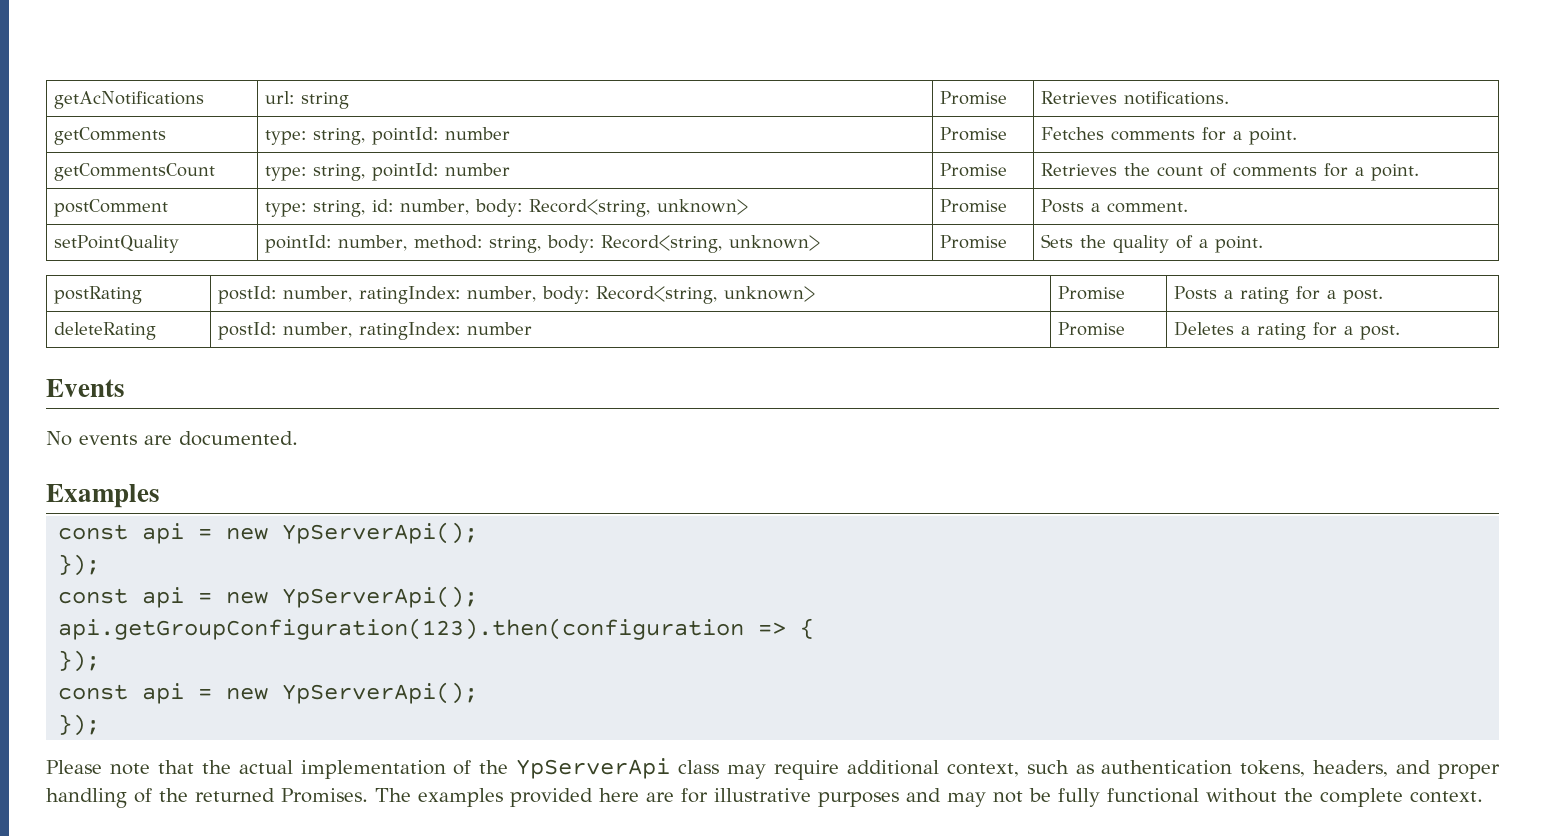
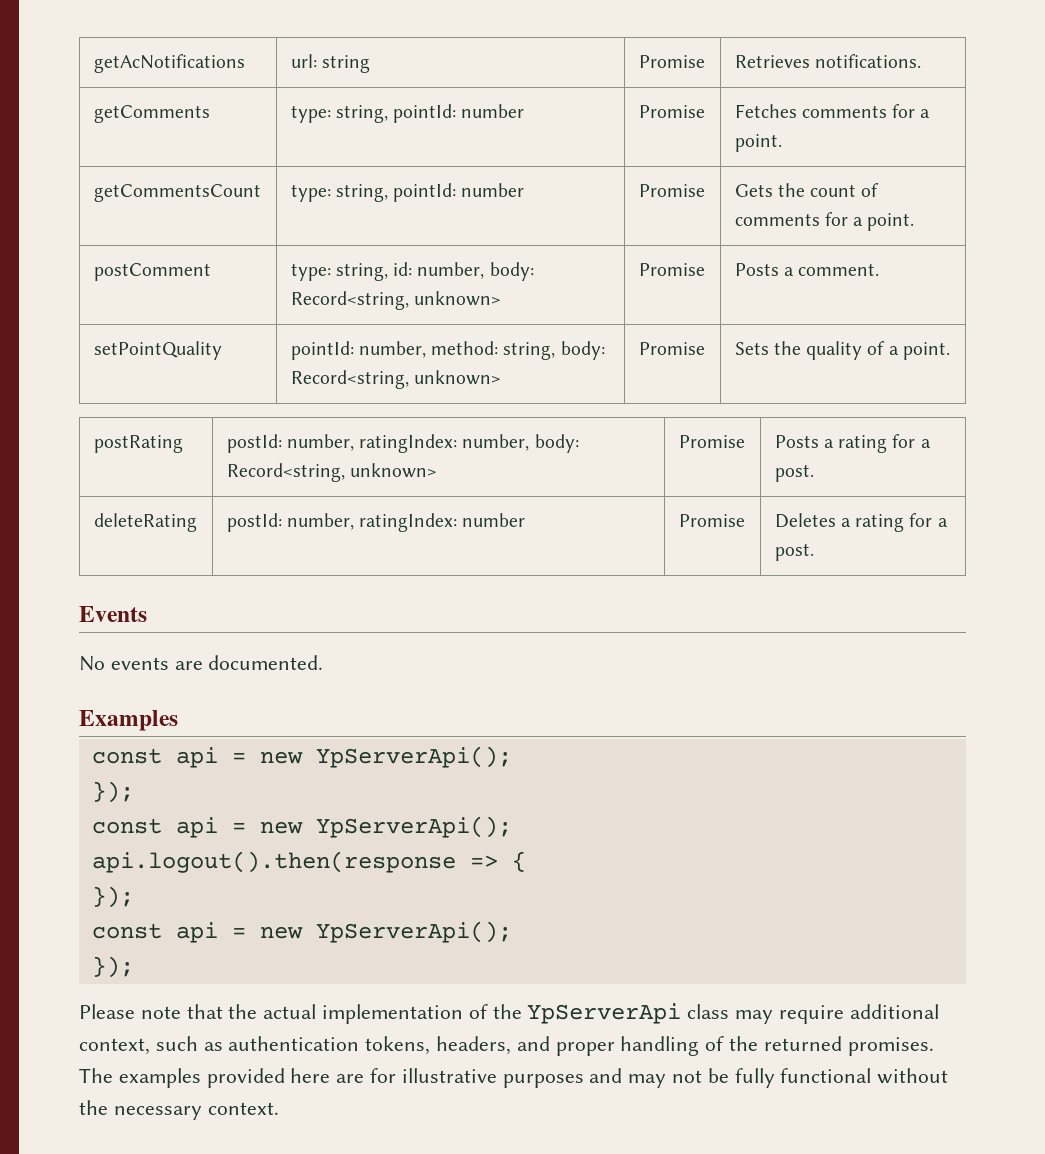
[1041,163,1118,176] Retrieves -> [734,184,773,197] Gets
[58,618,745,640] api.getGroupConfiguration(123).then(configuration -> [91,851,456,873] api.logout().then(response
[281,788,368,803] Promises. -> [847,1037,934,1056] promises.
[1320,788,1403,807] complete -> [113,1106,202,1120] necessary

